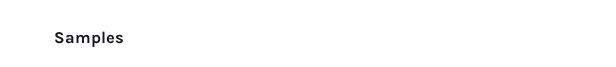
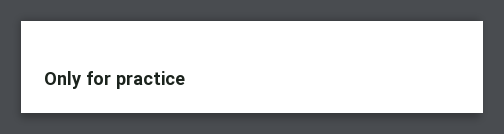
[54,31,124,47] Samples -> [44,71,185,89] Only for practice

